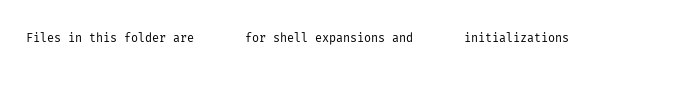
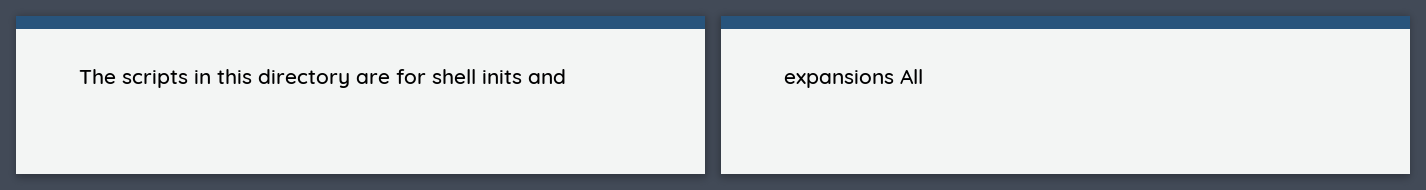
[26,32,61,42] Files -> [79,69,188,88] The scripts
[124,32,166,42] folder -> [258,69,350,88] directory
[315,32,569,45] expansions and initializations -> [482,69,923,88] inits and expansions All

